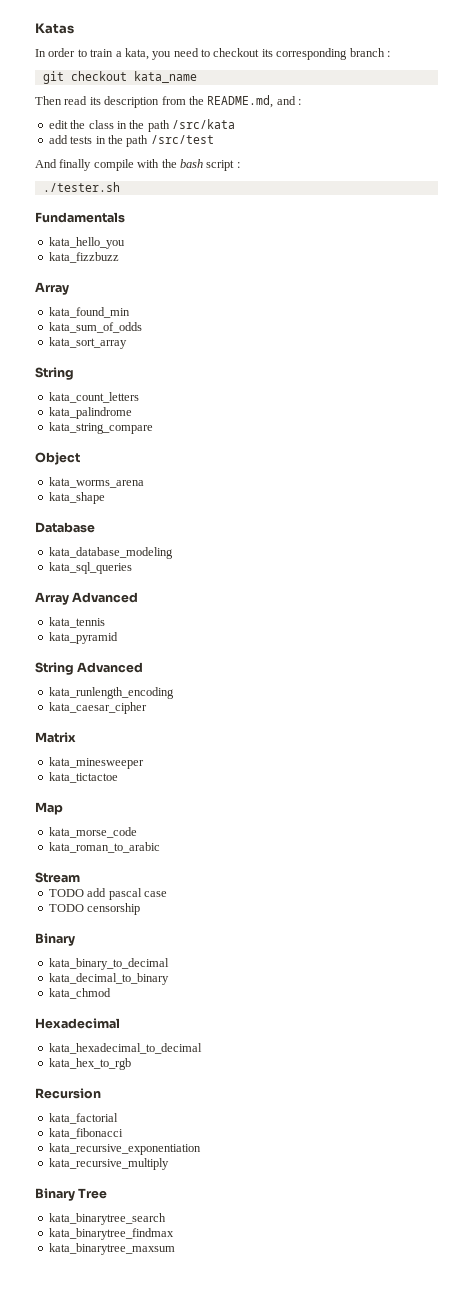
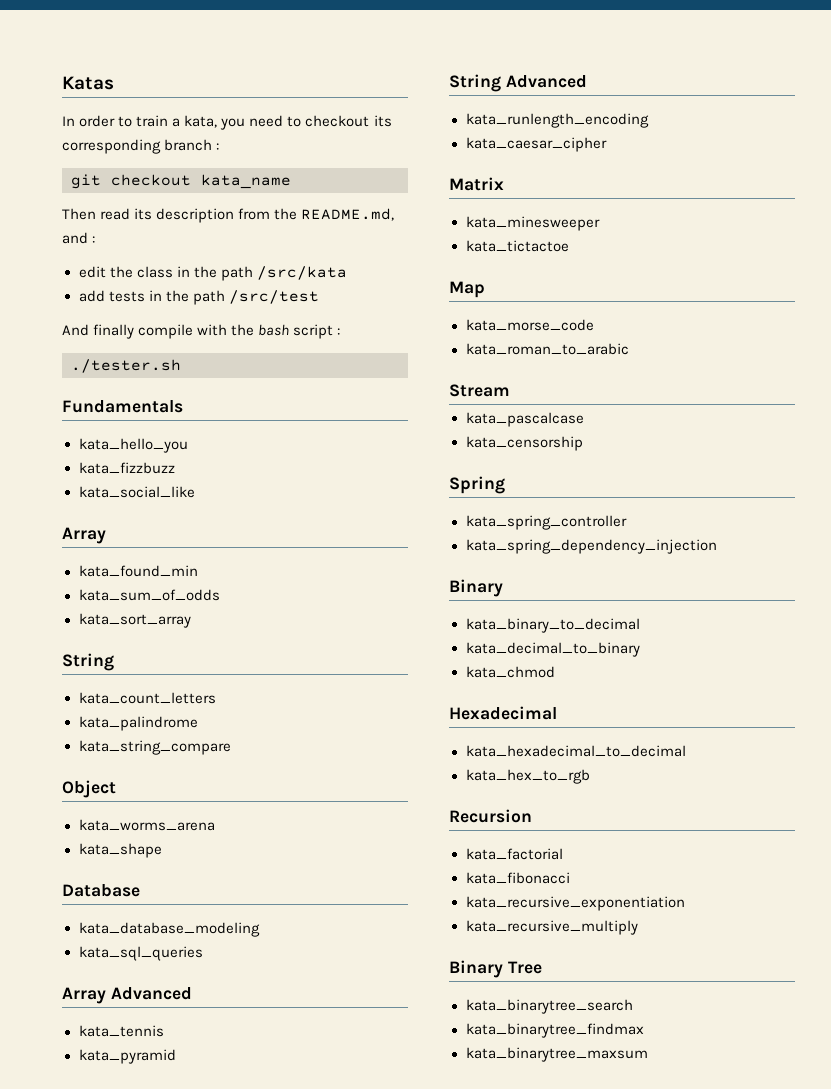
(119, 257) none -> [78,486,195,498] // kata_social_like
[48,888,167,900] [48,903,141,915] TODO add pascal case // TODO censorship -> [465,412,584,427] [465,436,583,451] [449,476,505,494] [465,515,627,530] [465,539,717,554] kata_pascalcase // kata_censorship // Spring // kata_spring_controller // kata_spring_dependency_injection

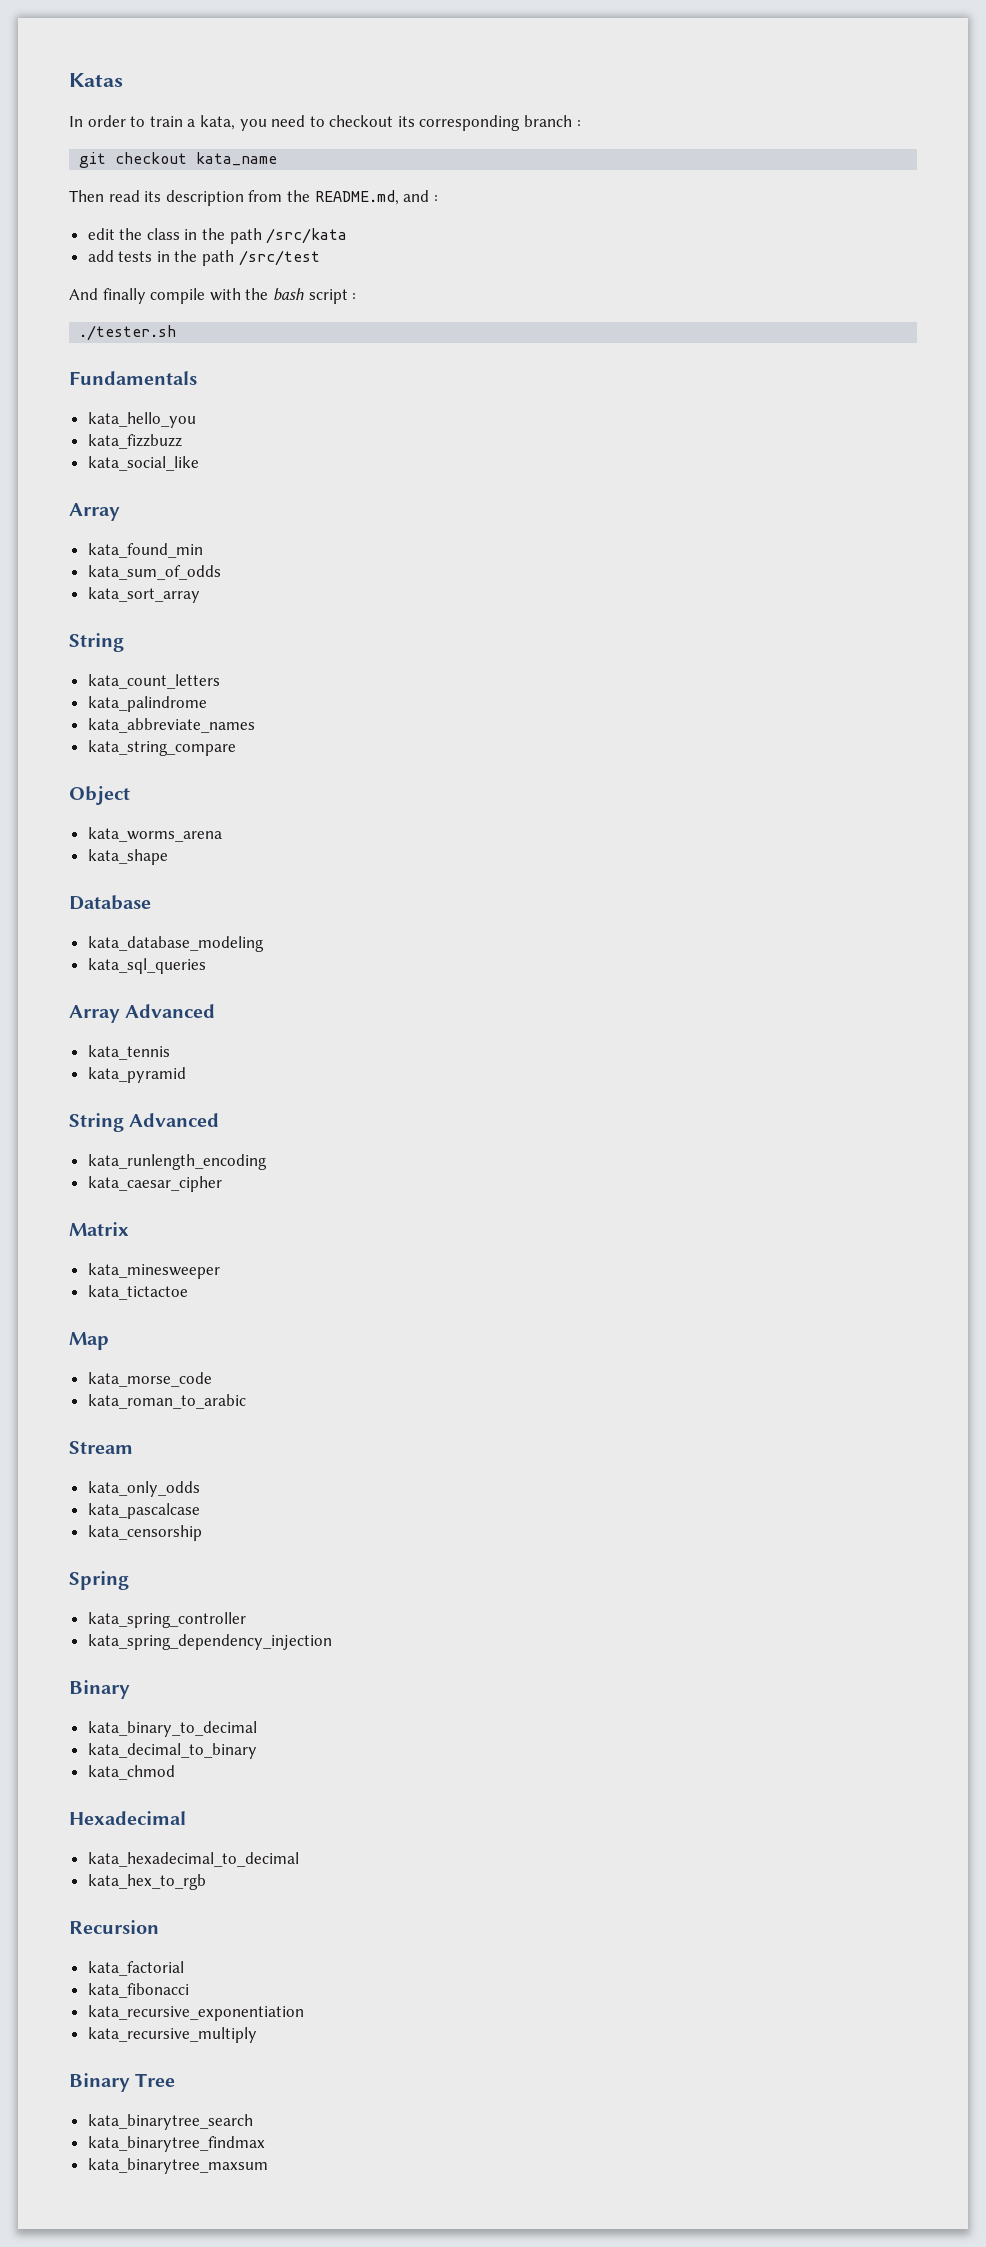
(198, 723) none -> [87,718,255,733] // kata_abbreviate_names
(510, 390) none -> [87,1481,200,1497] // kata_only_odds

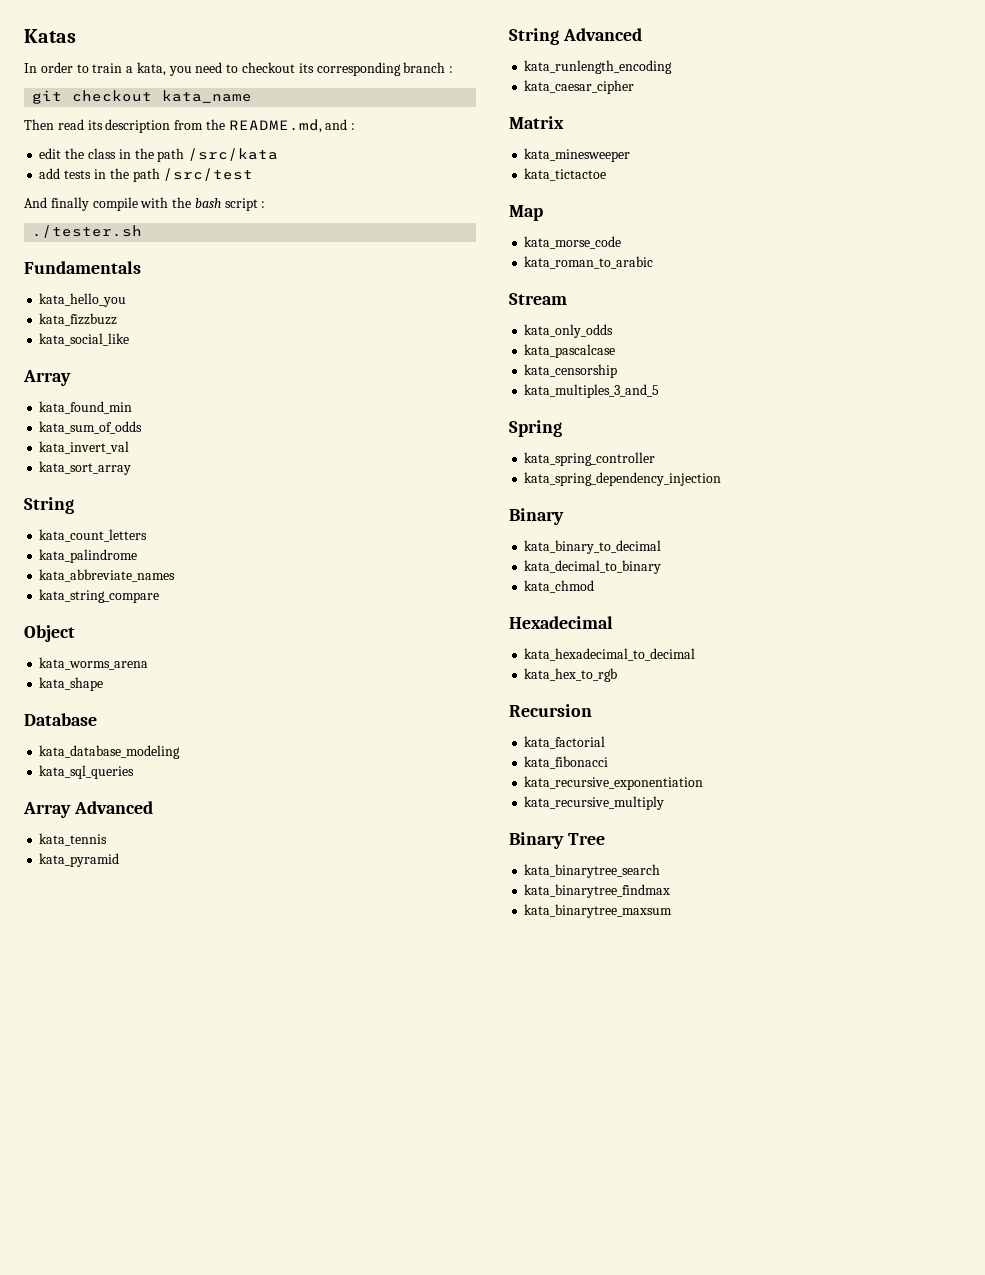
(221, 572) none -> [39,441,130,454] // kata_invert_val
(202, 1533) none -> [524,384,660,398] // kata_multiples_3_and_5

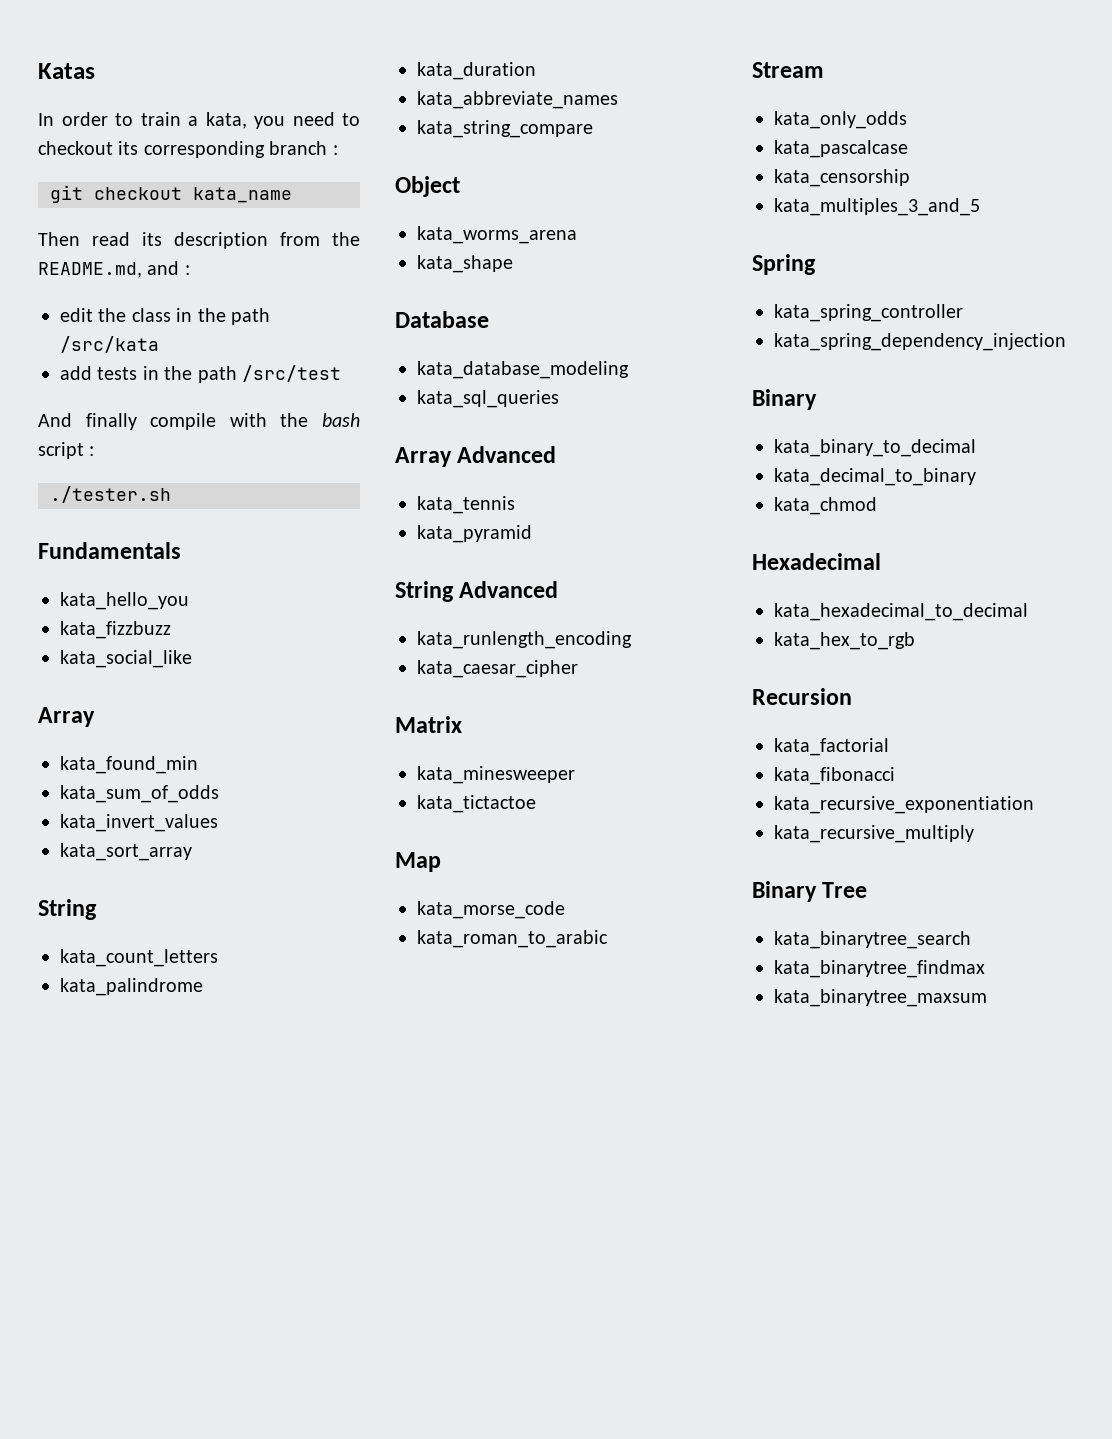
[39,441,130,454] kata_invert_val -> [60,814,218,832] kata_invert_values
(138, 556) none -> [417,62,536,80] // kata_duration

